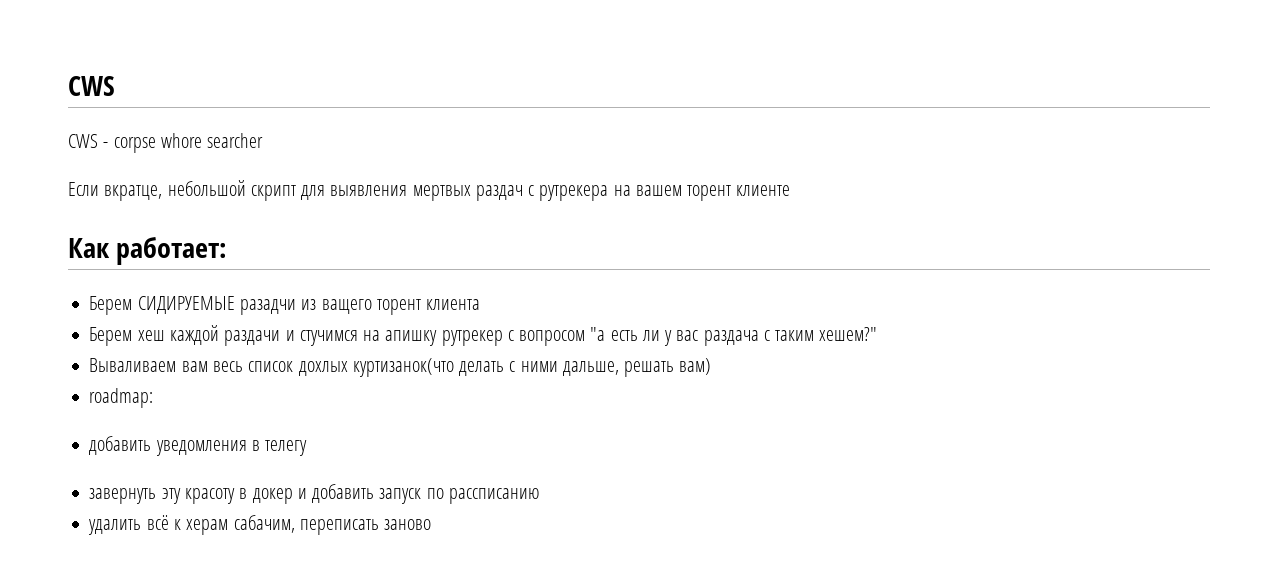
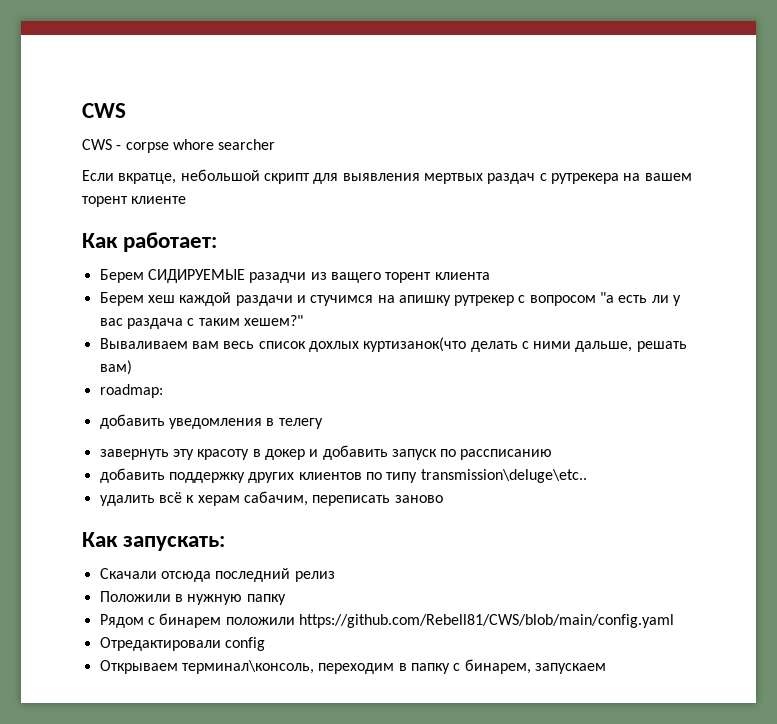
(539, 496) none -> [99,468,587,483] // добавить поддержку других клиентов по типу transmission\deluge\etc..
(432, 524) none -> [82,532,226,551] [99,568,335,582] [99,591,286,605] [99,613,674,628] [99,637,265,651] [99,659,606,674] // Как запускать: // Скачали отсюда последний релиз // Положили в нужную папку // Рядом с бинарем положили https://github.com/Rebell81/CWS/blob/main/config.yaml // Отредактировали config // Открываем терминал\консоль, переходим в папку с бинарем, запускаем

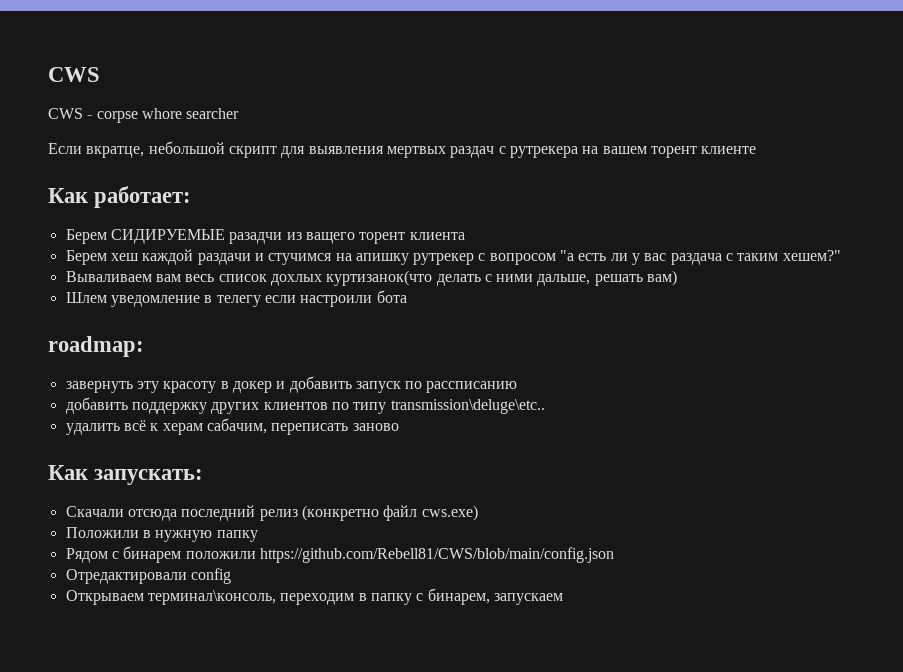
[99,384,163,398] [99,414,262,429] roadmap: // добавить уведомления -> [65,292,200,307] Шлем уведомление
(323, 423) none -> [264,290,407,307] [48,336,144,357] если настроили бота // roadmap:
(335, 576) none -> [301,505,478,521] (конкретно файл cws.exe)
[298,614,674,628] https://github.com/Rebell81/CWS/blob/main/config.yaml -> [259,547,614,563] https://github.com/Rebell81/CWS/blob/main/config.json

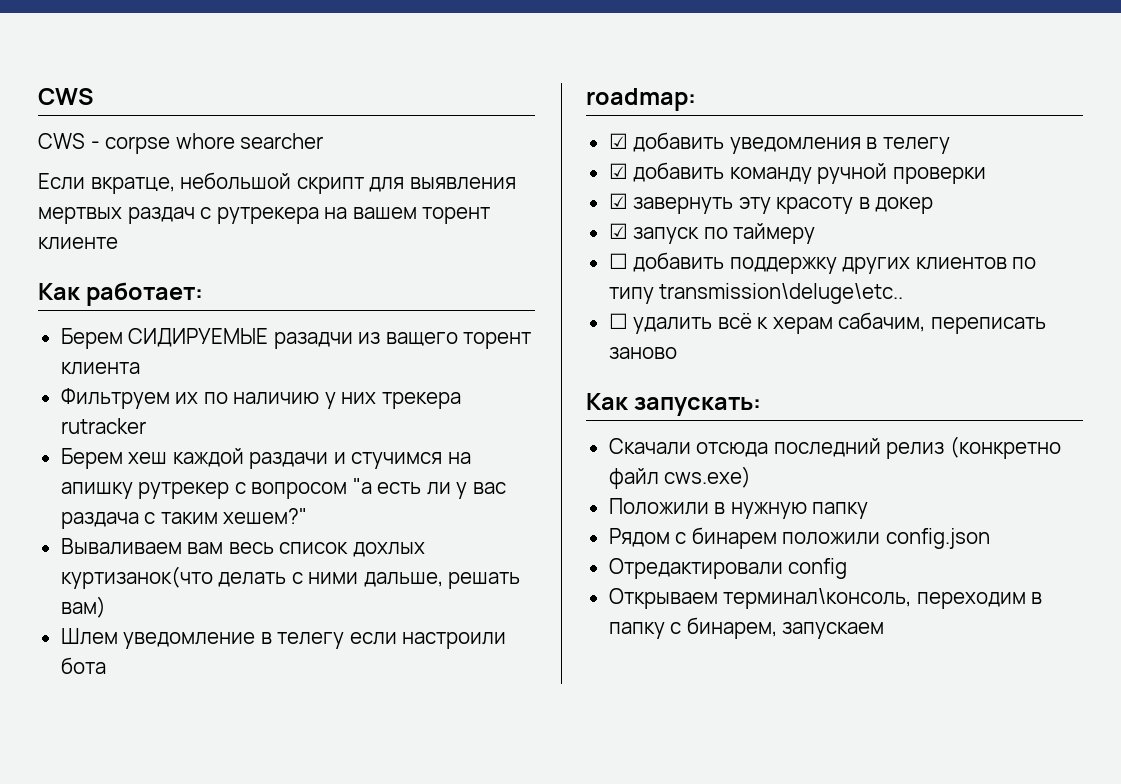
(465, 236) none -> [60,388,461,409] [60,418,146,434] // Фильтруем их по наличию у них трекера rutracker
(144, 346) none -> [608,132,950,154] [608,162,986,184] [608,193,628,209] ☑ добавить уведомления в телегу // ☑ добавить команду ручной проверки // ☑
[276,376,518,393] и добавить запуск по рассписанию // -> [608,223,816,244] [608,253,628,269] // ☑ запуск по таймеру // ☐
(545, 406) none -> [608,313,628,329] ☐
[259,547,614,563] https://github.com/Rebell81/CWS/blob/main/config.json -> [885,528,990,549] config.json

